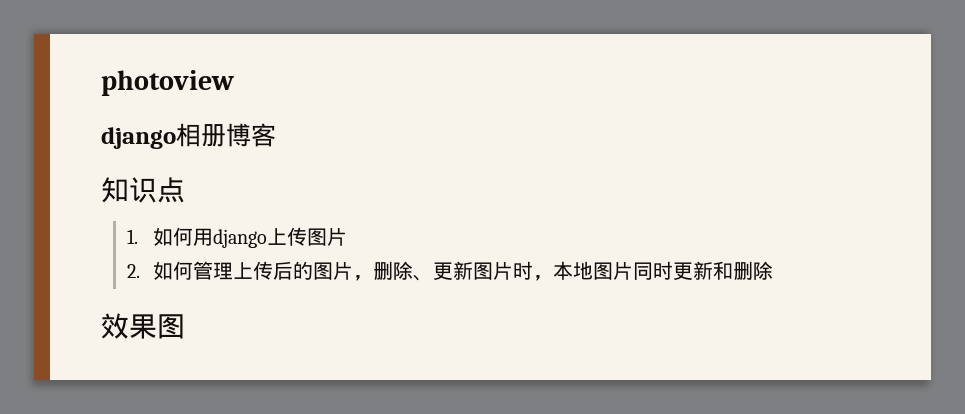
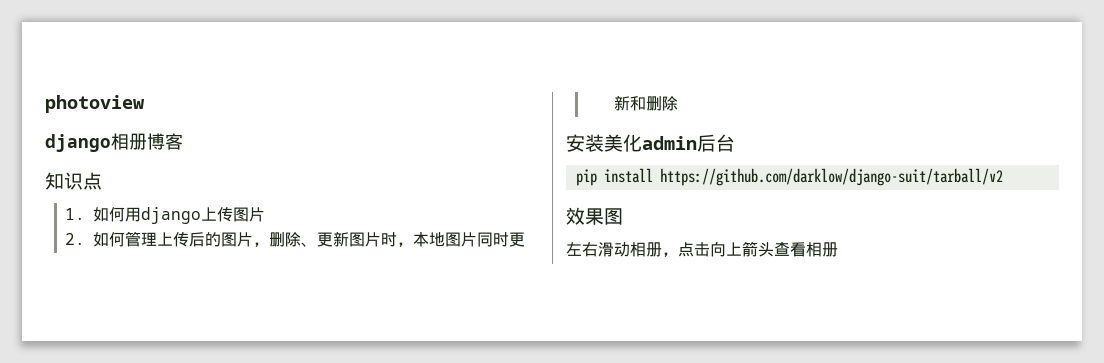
[101,313,185,339] 效果图 -> [566,134,735,152] [575,168,1003,186] [566,207,623,225] [566,241,838,257] 安装美化admin后台 // pip install https://github.com/darklow/django-suit/tarball/v2 // 效果图 // 左右滑动相册，点击向上箭头查看相册

